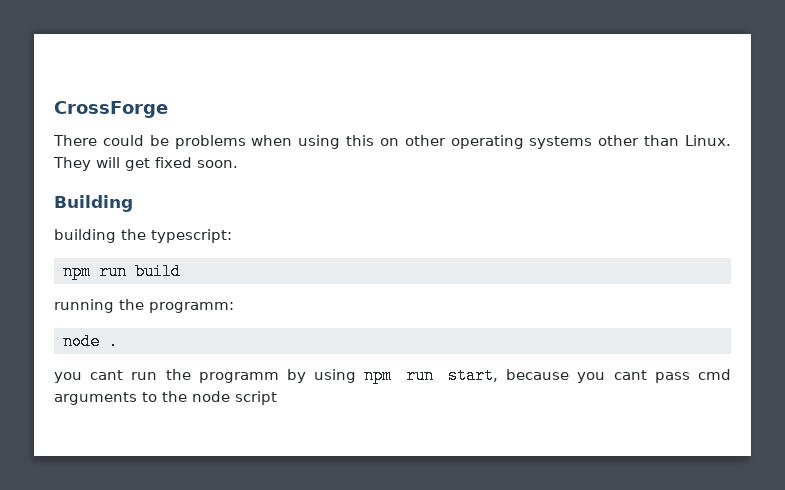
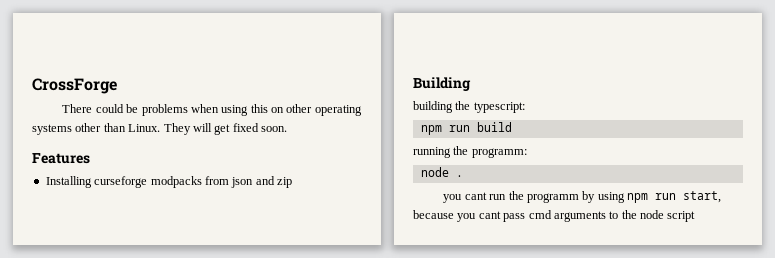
(238, 164) none -> [32,153,90,164] [45,176,292,188] // Features // Installing curseforge modpacks from json and zip

